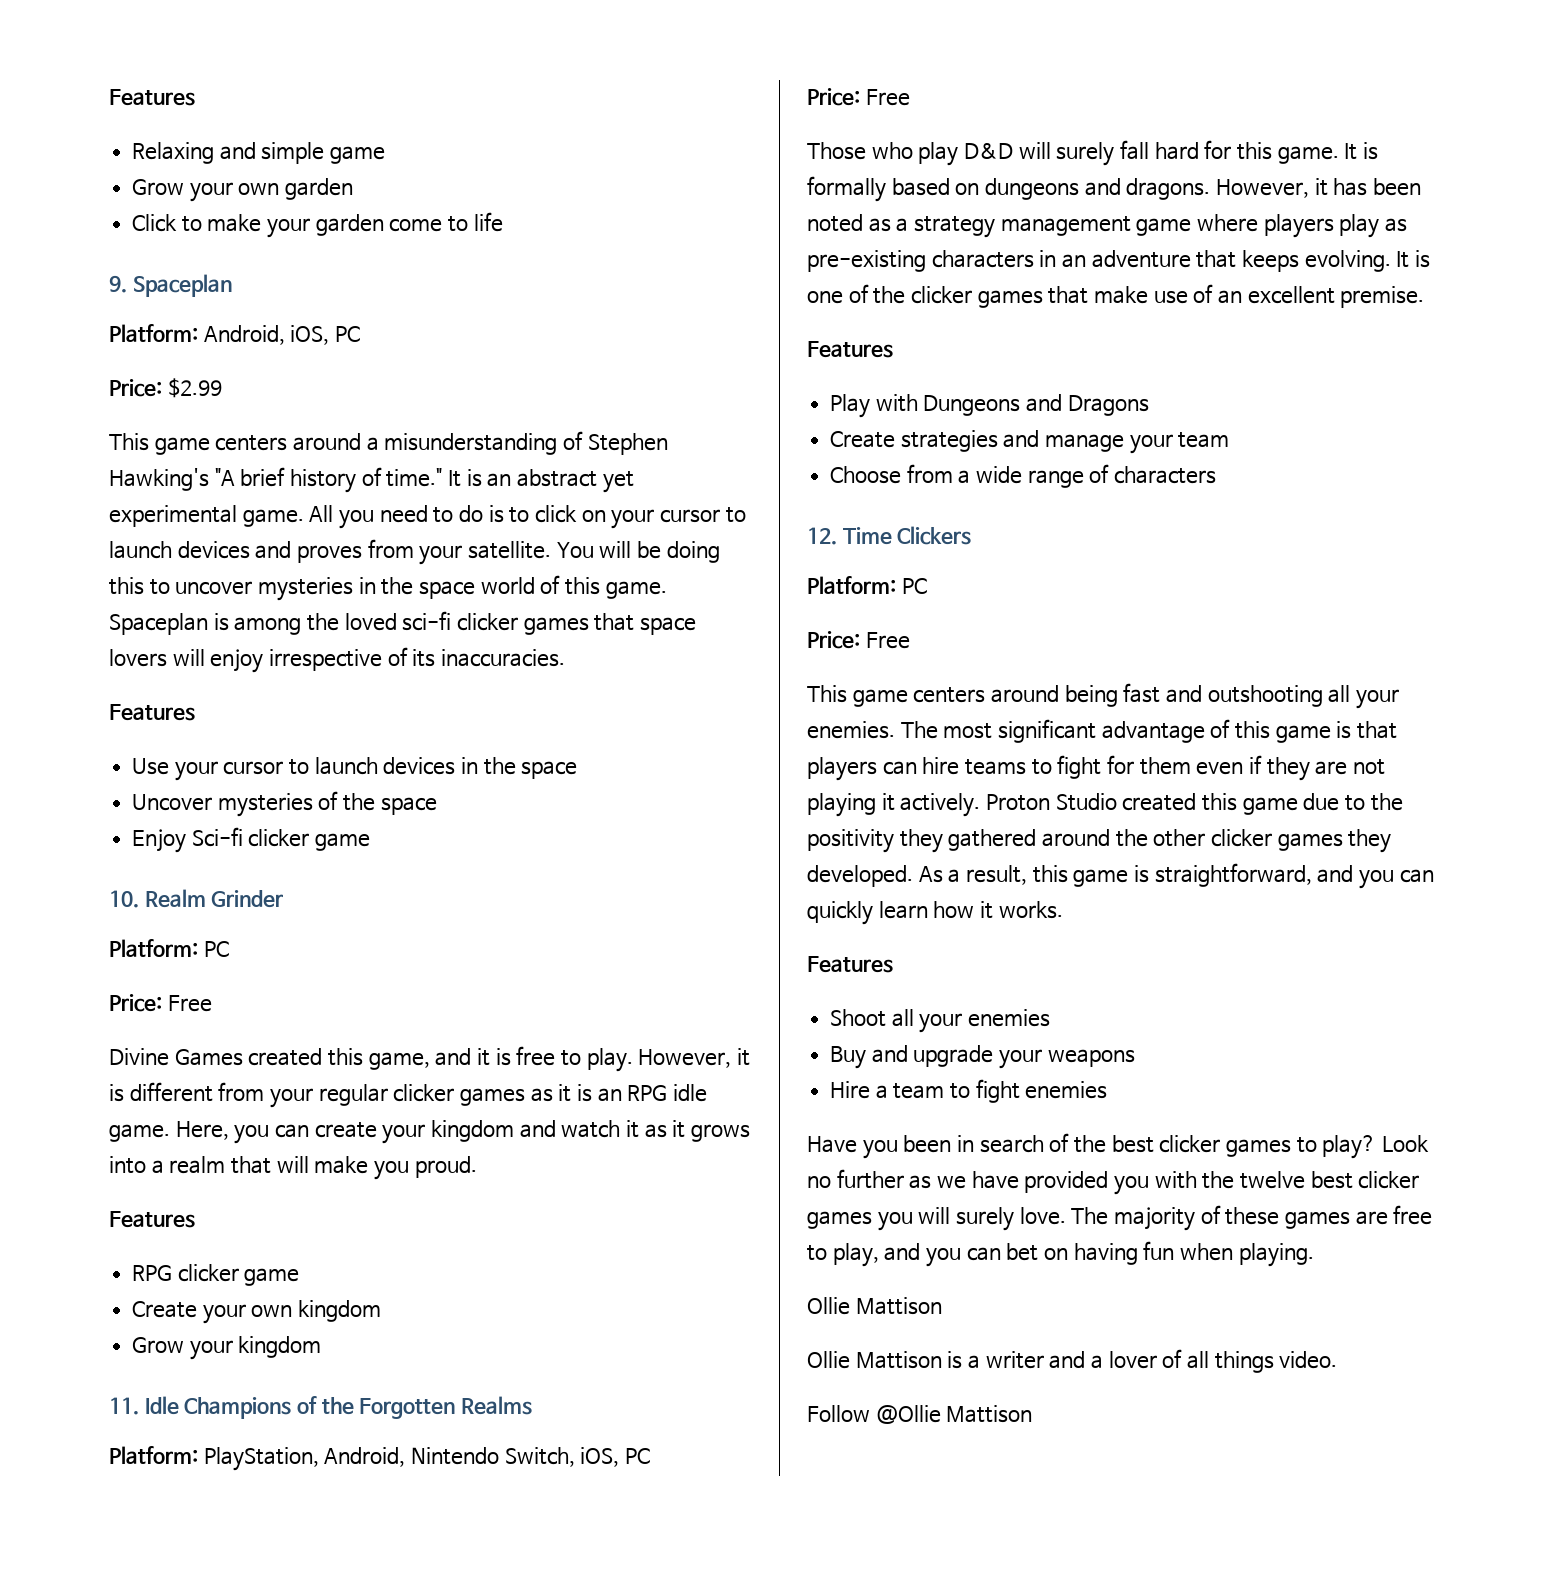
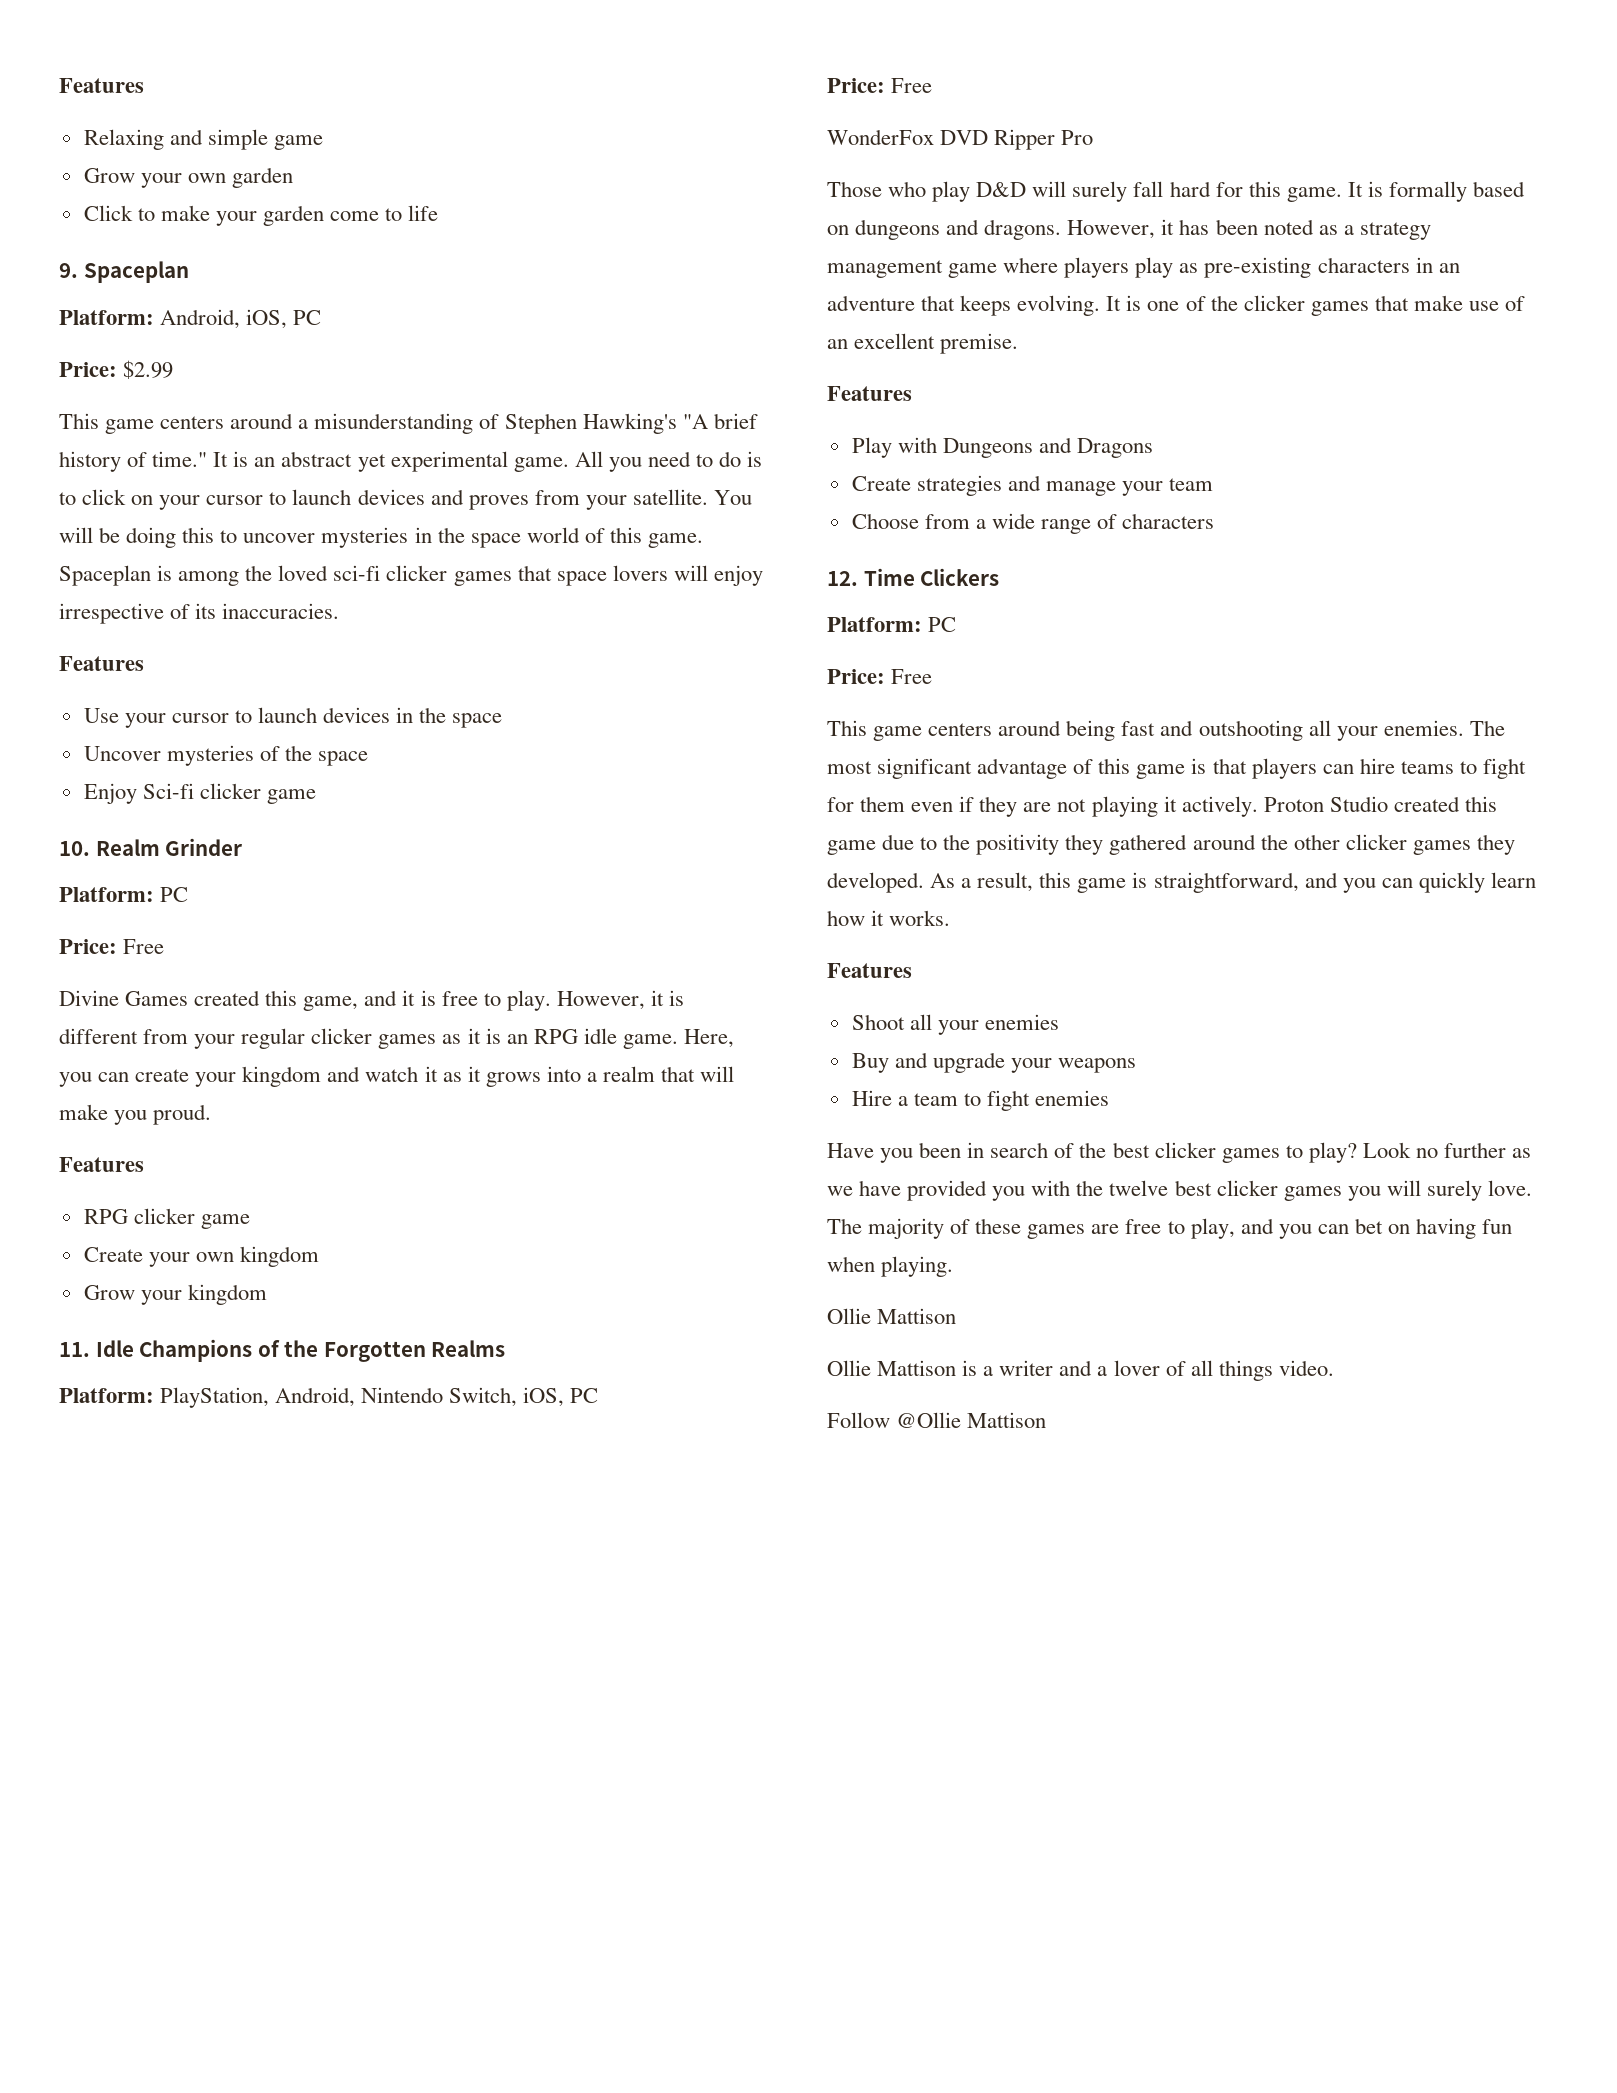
(910, 97) none -> [827,129,1094,150] // WonderFox DVD Ripper Pro

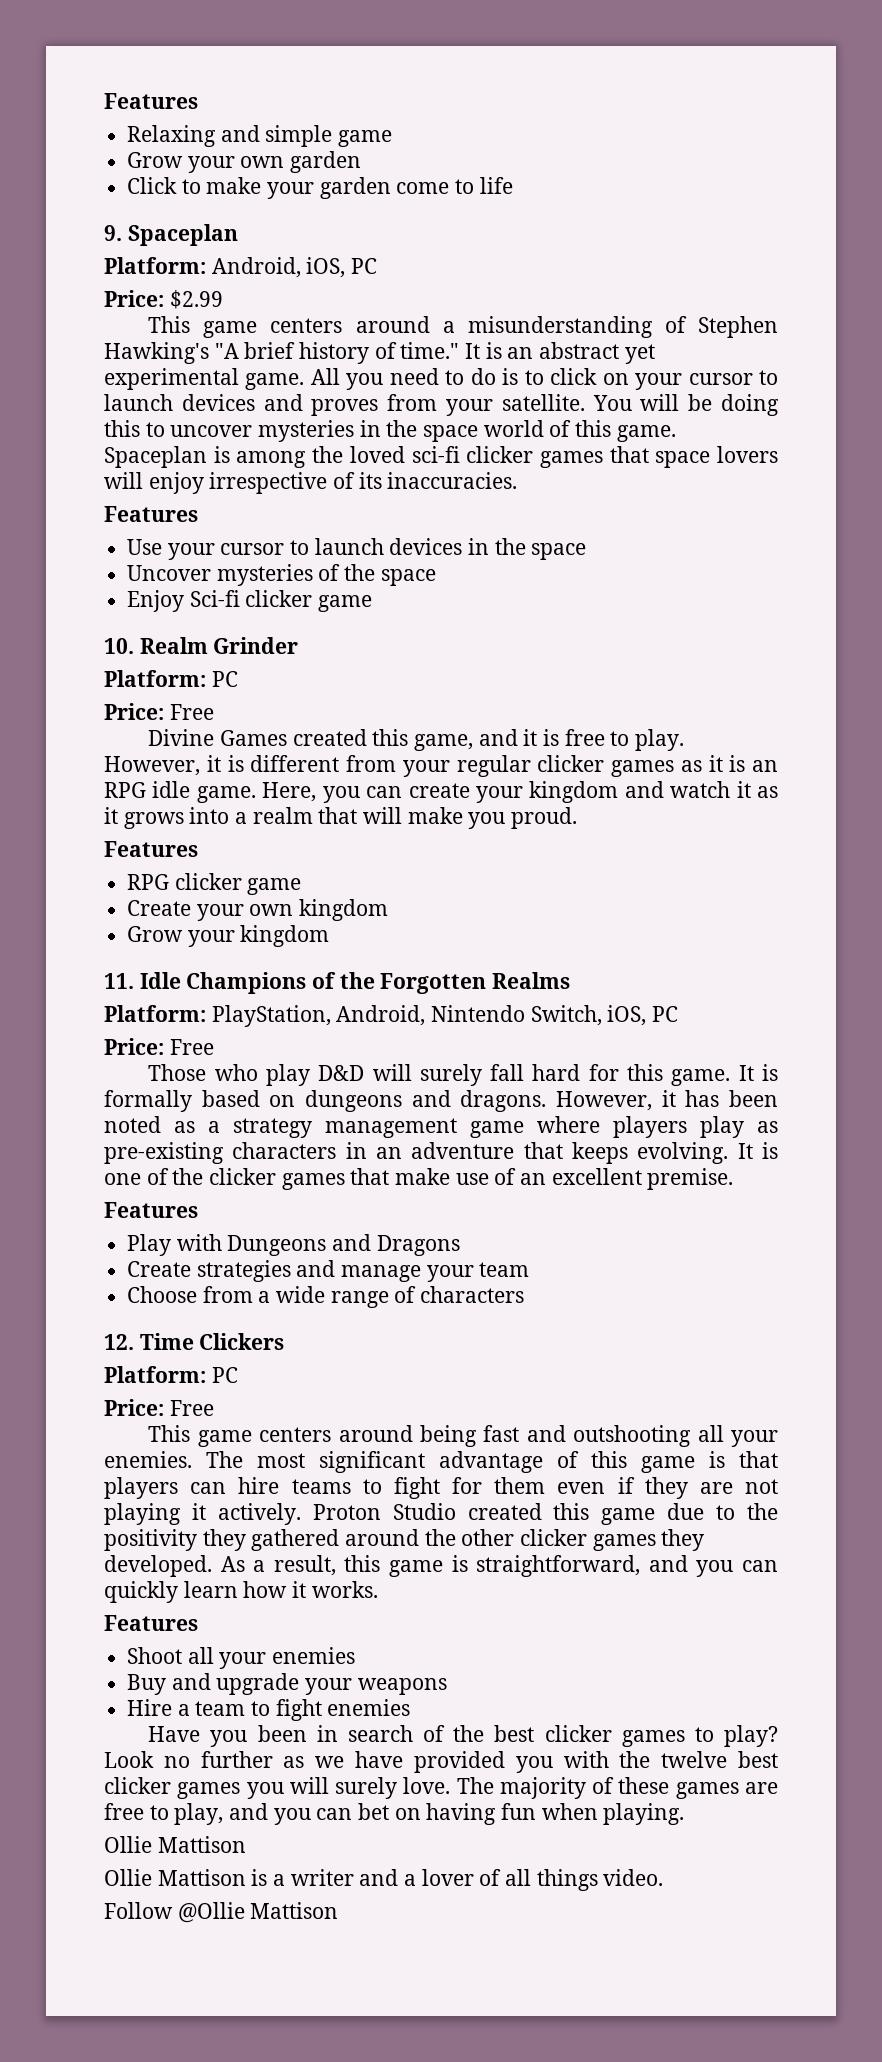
[827,129,1094,150] // WonderFox DVD Ripper Pro -> (214, 1047) none

